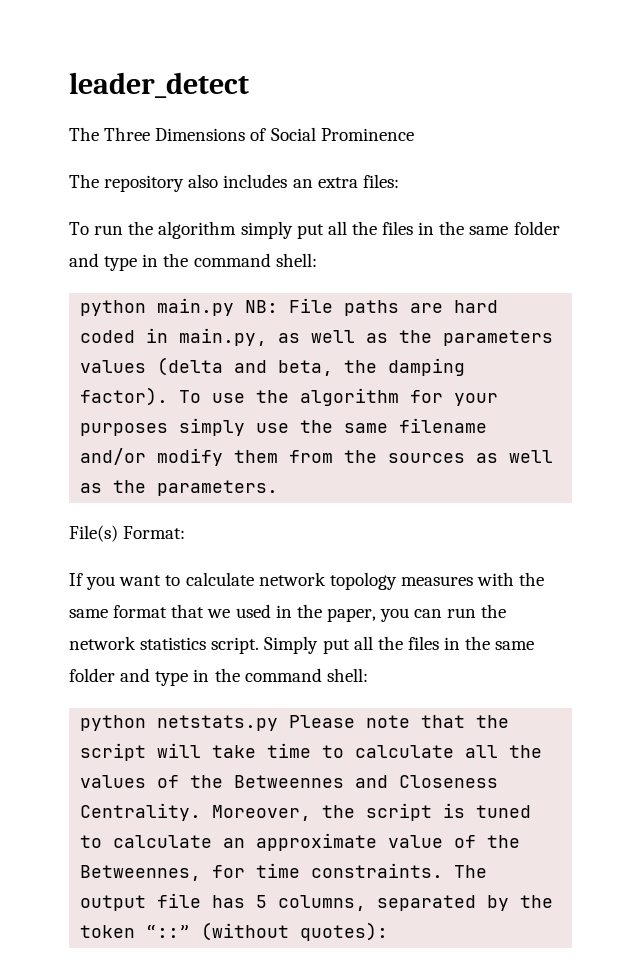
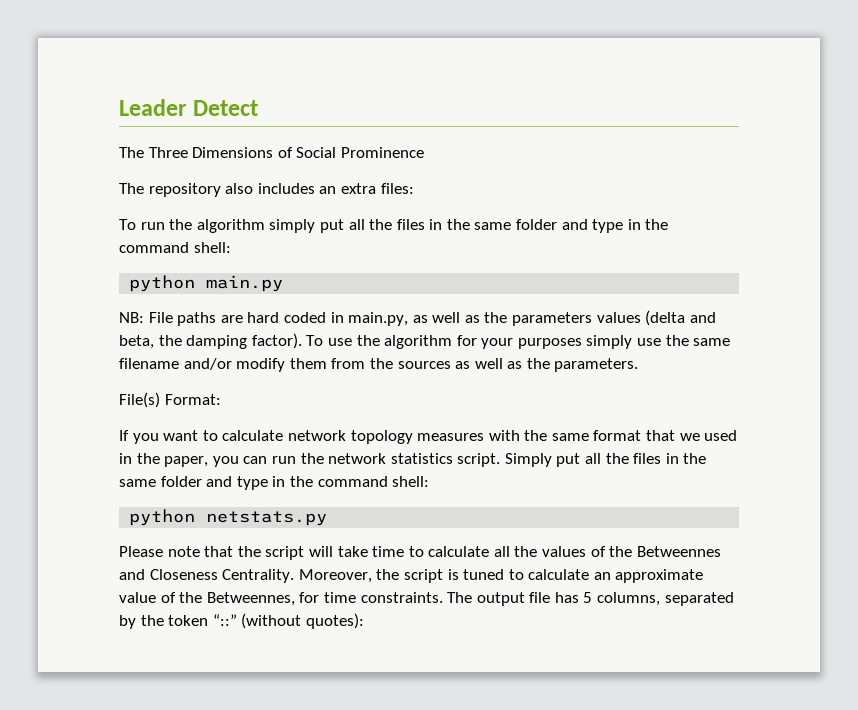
[69,72,249,98] leader_detect -> [119,99,259,116] Leader Detect
(235, 307) none -> (284, 283) //
(279, 723) none -> (328, 518) //

